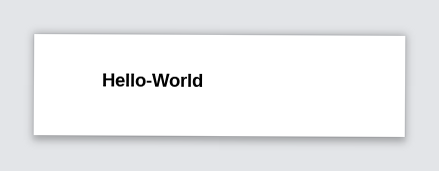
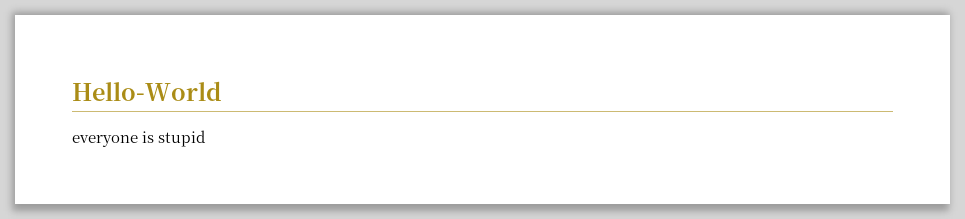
(204, 80) none -> [72,130,207,147] // everyone is stupid

